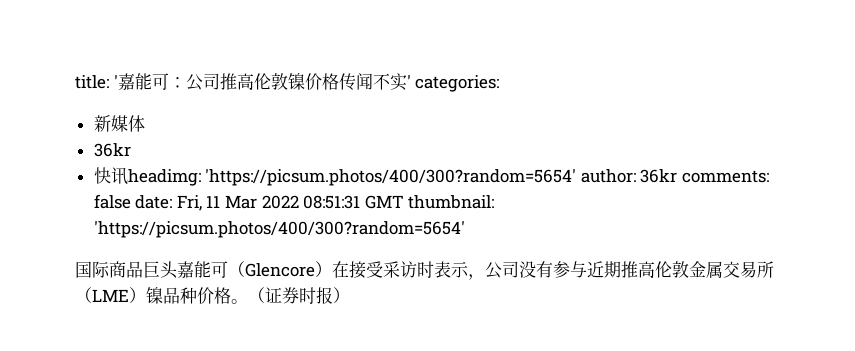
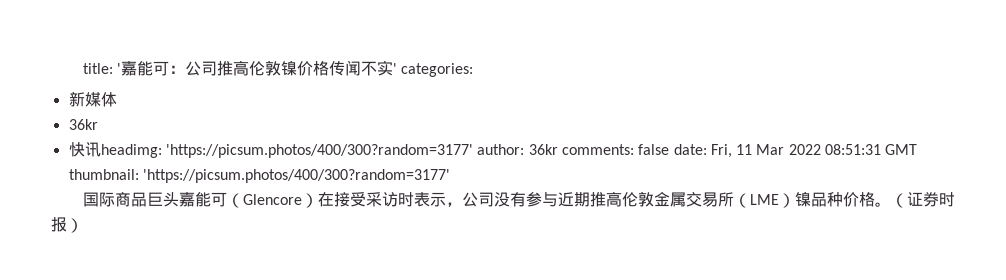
[205,169,577,186] 'https://picsum.photos/400/300?random=5654' -> [165,144,473,158] 'https://picsum.photos/400/300?random=3177'
[93,221,465,238] 'https://picsum.photos/400/300?random=5654' -> [142,169,450,183] 'https://picsum.photos/400/300?random=3177'

